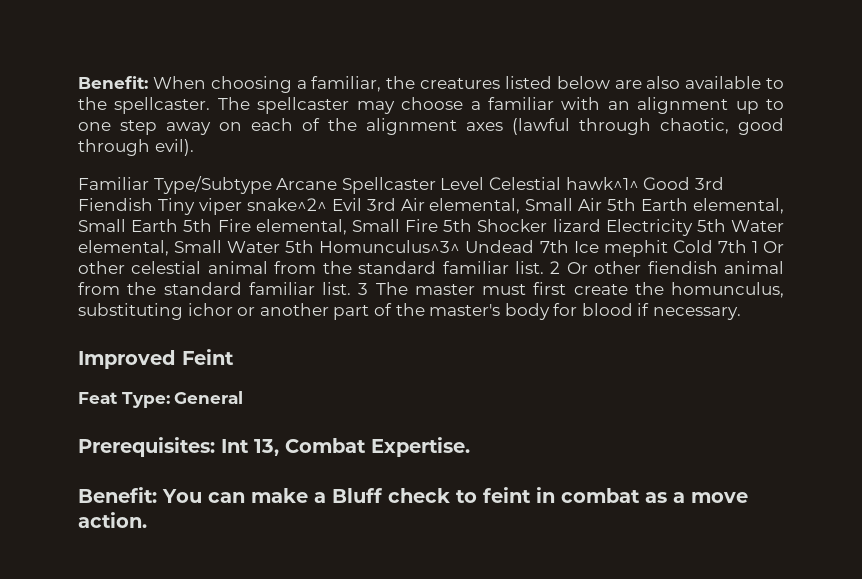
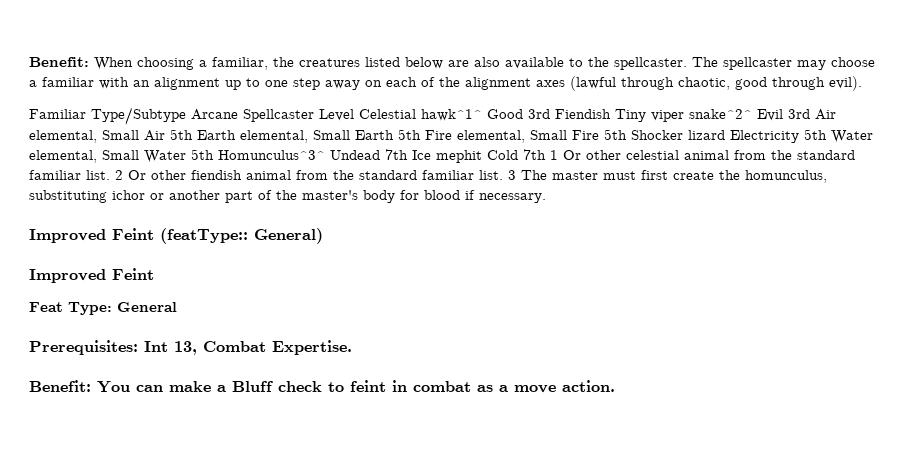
(742, 313) none -> [29,228,323,244] // Improved Feint (featType:: General)

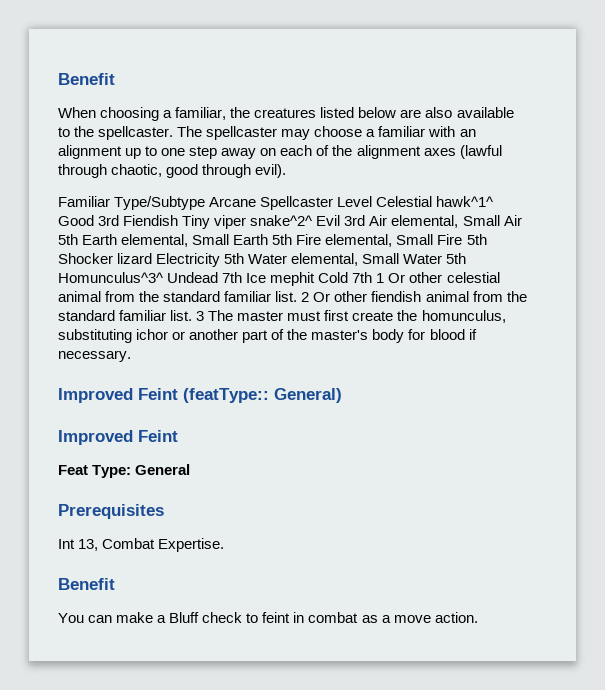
[29,57,89,67] Benefit: -> [58,73,115,85] Benefit //
[29,340,138,355] Prerequisites: -> [58,504,164,519] Prerequisites //
[29,380,91,392] Benefit: -> [58,578,115,590] Benefit //

